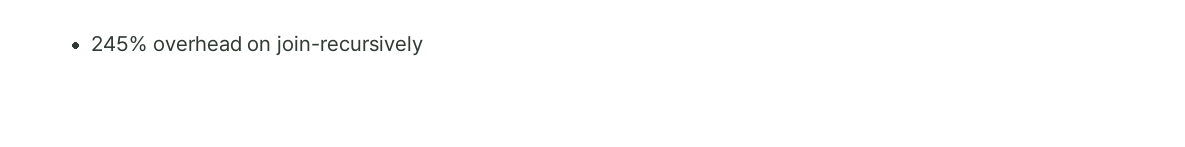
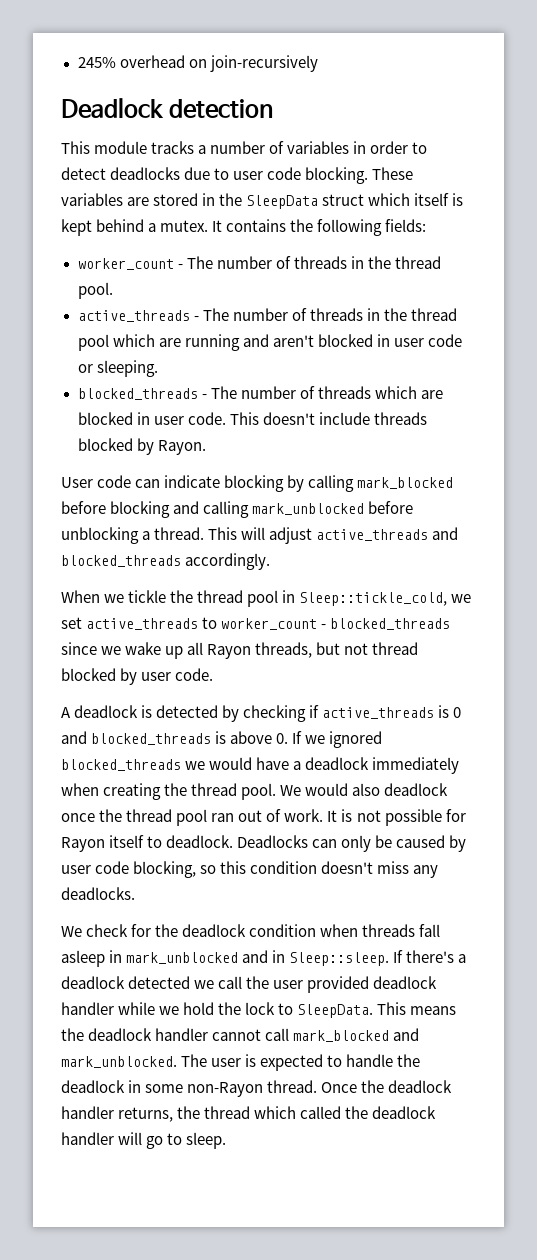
(424, 45) none -> [61,98,274,118] [61,141,428,154] [61,167,414,184] [61,193,464,209] [61,219,427,236] [77,256,441,270] [77,282,113,299] [77,308,457,322] [77,334,462,351] [77,360,158,377] [77,386,443,400] [77,412,427,425] [77,438,206,455] [61,475,454,492] [61,501,414,518] [61,527,459,544] [61,553,271,570] [61,590,472,607] [61,617,451,630] [61,642,419,659] [61,668,214,685] [61,705,462,722] [61,731,383,748] [61,757,460,774] [61,783,449,800] [61,809,466,826] [61,835,467,852] [61,861,439,878] [61,887,135,900] [61,924,441,937] [61,950,467,967] [61,976,438,993] [61,1002,457,1018] [61,1028,420,1042] [61,1054,421,1071] [61,1080,453,1097] [61,1106,437,1122] [61,1132,227,1149] // Deadlock detection // This module tracks a number of variables in order to detect deadlocks due to user code blocking. These variables are stored in the SleepData struct which itself is kept behind a mutex. It contains the following fields: // worker_count - The number of threads in the thread pool. // active_threads - The number of threads in the thread pool which are running and aren't blocked in user code or sleeping. // blocked_threads - The number of threads which are blocked in user code. This doesn't include threads blocked by Rayon. // User code can indicate blocking by calling mark_blocked before blocking and calling mark_unblocked before unblocking a thread. This will adjust active_threads and blocked_threads accordingly. // When we tickle the thread pool in Sleep::tickle_cold, we set active_threads to worker_count - blocked_threads since we wake up all Rayon threads, but not thread blocked by user code. // A deadlock is detected by checking if active_threads is 0 and blocked_threads is above 0. If we ignored blocked_threads we would have a deadlock immediately when creating the thread pool. We would also deadlock once the thread pool ran out of work. It is not possible for Rayon itself to deadlock. Deadlocks can only be caused by user code blocking, so this condition doesn't miss any deadlocks. // We check for the deadlock condition when threads fall asleep in mark_unblocked and in Sleep::sleep. If there's a deadlock detected we call the user provided deadlock handler while we hold the lock to SleepData. This means the deadlock handler cannot call mark_blocked and mark_unblocked. The user is expected to handle the deadlock in some non-Rayon thread. Once the deadlock handler returns, the thread which called the deadlock handler will go to sleep.

